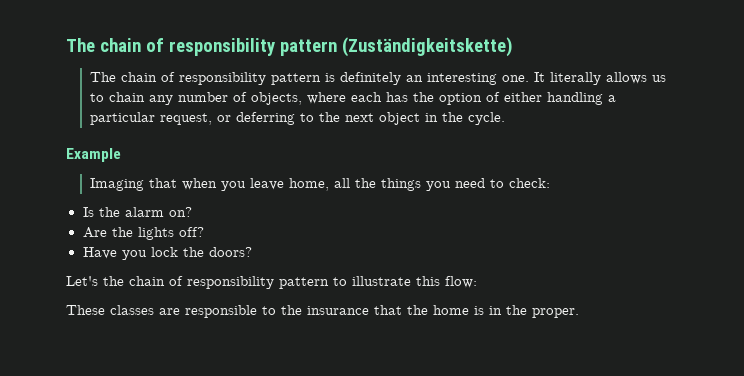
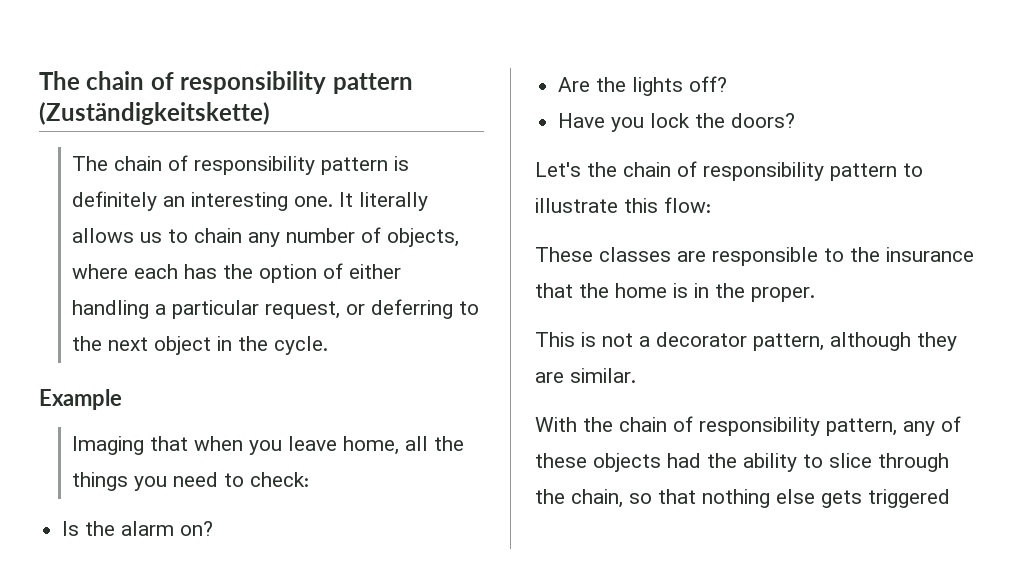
(579, 313) none -> [535,332,957,351] [535,368,636,383] [535,416,961,436] [535,453,949,472] [535,489,950,508] // This is not a decorator pattern, although they are similar. // With the chain of responsibility pattern, any of these objects had the ability to slice through the chain, so that nothing else gets triggered

